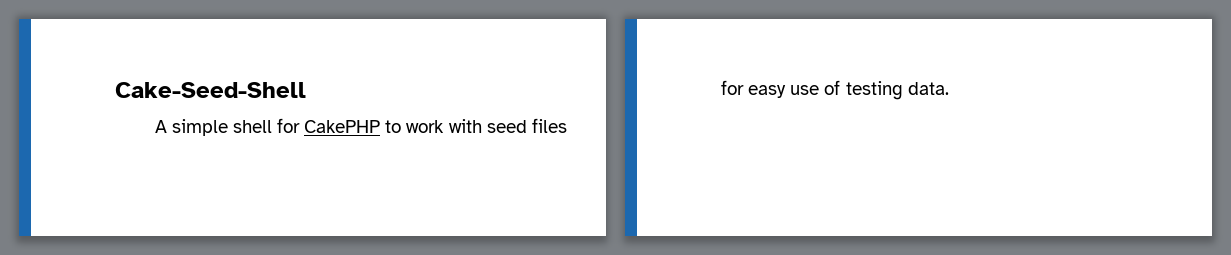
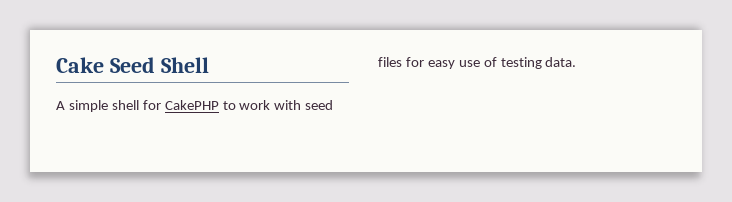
[115,82,306,98] Cake-Seed-Shell -> [56,57,209,73] Cake Seed Shell

